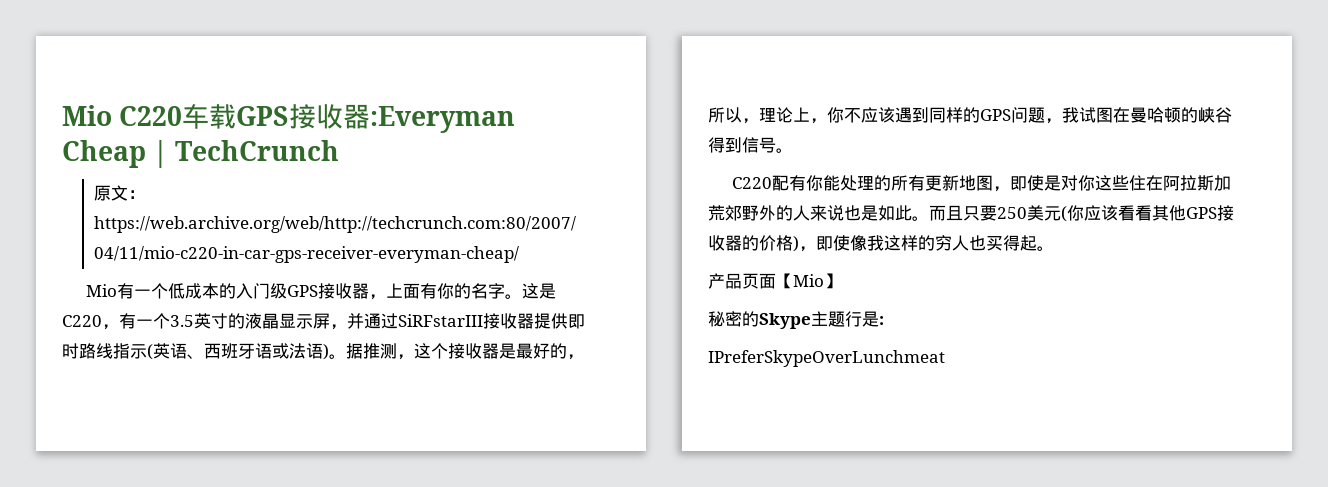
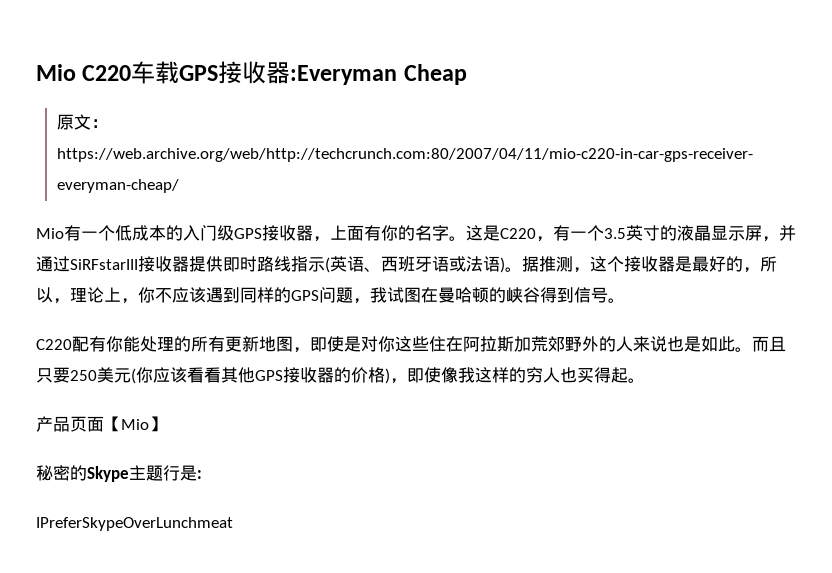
[153,140,340,168] | TechCrunch -> (467, 74) none

